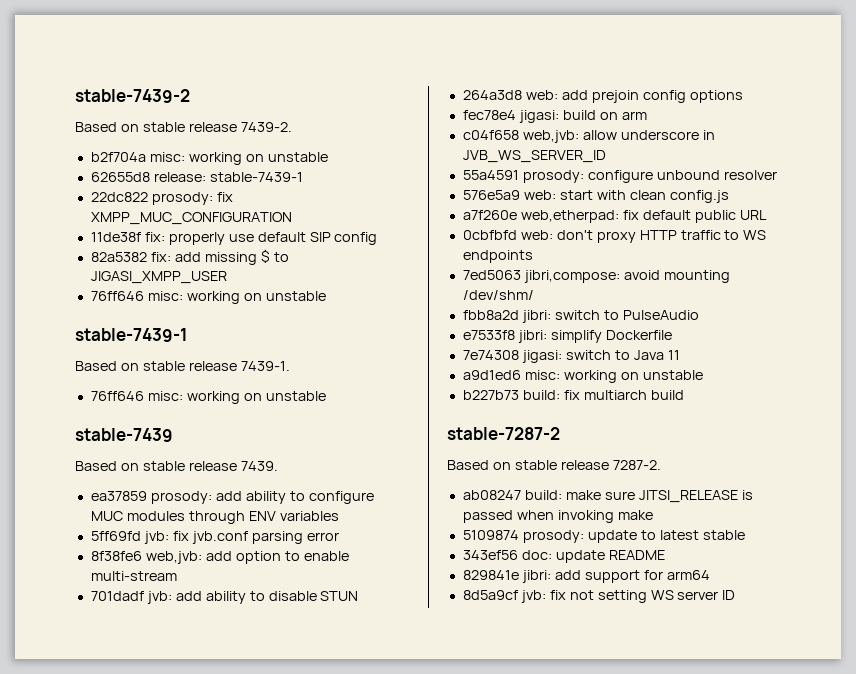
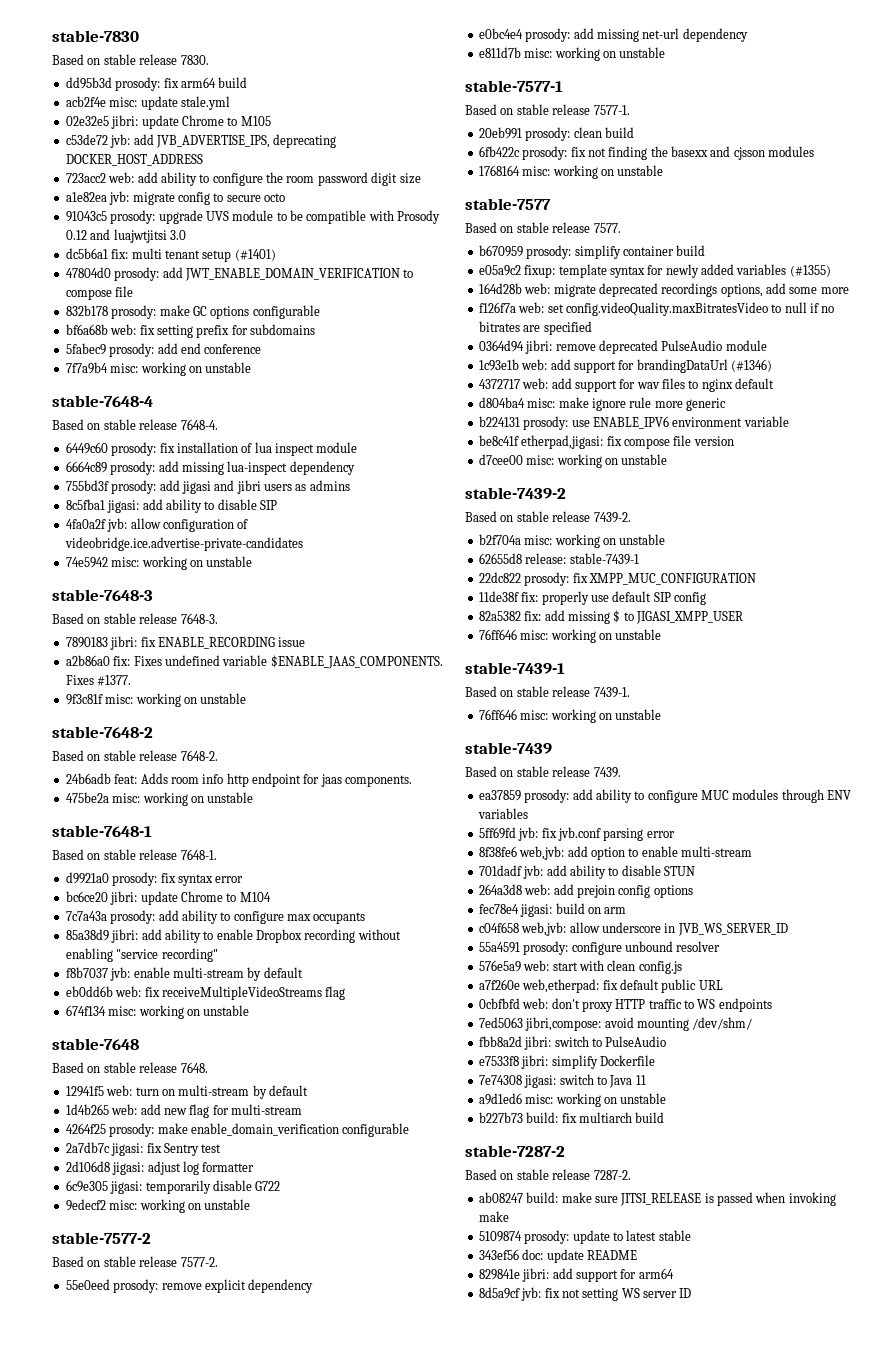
(75, 96) none -> [52,30,139,42] [52,54,209,65] [65,77,248,91] [65,96,230,110] [65,115,271,129] [65,134,337,148] [65,154,203,166] [65,172,421,186] [65,191,285,205] [65,210,441,224] [65,229,186,243] [65,248,276,262] [65,267,414,281] [65,286,134,300] [65,305,320,319] [65,324,315,338] [65,343,262,357] [65,362,252,376] [52,395,153,407] [52,419,218,430] [65,442,358,456] [65,461,355,475] [65,480,350,494] [65,499,277,513] [65,518,249,532] [64,537,303,551] [65,556,253,570] [52,589,153,601] [52,613,218,624] [65,636,306,650] [65,655,443,669] [65,675,132,686] [65,693,247,707] [52,726,153,738] [52,750,218,761] [65,773,413,787] [65,792,254,806] [52,825,152,837] [52,849,217,860] [65,872,244,886] [65,891,271,905] [65,910,366,924] [65,929,401,943] [65,948,218,962] [65,967,303,981] [65,986,346,1000] [65,1005,250,1019] [52,1038,139,1050] [52,1062,208,1073] [65,1085,308,1099] [65,1104,302,1118] [65,1123,410,1137] [65,1142,222,1156] [65,1161,255,1175] [65,1180,281,1194] [65,1199,251,1213] [52,1232,151,1244] [52,1256,218,1267] [65,1279,314,1293] [478,28,748,42] [478,47,666,61] [465,80,563,92] [465,104,630,115] [478,127,634,141] [478,146,815,160] [478,165,664,179] [465,198,551,210] [465,222,621,233] [478,245,706,259] [478,264,831,278] [478,283,849,297] [478,302,835,316] [478,321,592,335] [478,340,767,354] [478,359,772,373] [478,378,775,392] [478,397,726,411] [478,416,789,430] [478,435,734,449] [478,454,668,468] stable-7830 // Based on stable release 7830. // dd95b3d prosody: fix arm64 build // acb2f4e misc: update stale.yml // 02e32e5 jibri: update Chrome to M105 // c53de72 jvb: add JVB_ADVERTISE_IPS, deprecating DOCKER_HOST_ADDRESS // 723acc2 web: add ability to configure the room password digit size // a1e82ea jvb: migrate config to secure octo // 91043c5 prosody: upgrade UVS module to be compatible with Prosody 0.12 and luajwtjitsi 3.0 // dc5b6a1 fix: multi tenant setup (#1401) // 47804d0 prosody: add JWT_ENABLE_DOMAIN_VERIFICATION to compose file // 832b178 prosody: make GC options configurable // bf6a68b web: fix setting prefix for subdomains // 5fabec9 prosody: add end conference // 7f7a9b4 misc: working on unstable // stable-7648-4 // Based on stable release 7648-4. // 6449c60 prosody: fix installation of lua inspect module // 6664c89 prosody: add missing lua-inspect dependency // 755bd3f prosody: add jigasi and jibri users as admins // 8c5fba1 jigasi: add ability to disable SIP // 4fa0a2f jvb: allow configuration of videobridge.ice.advertise-private-candidates // 74e5942 misc: working on unstable // stable-7648-3 // Based on stable release 7648-3. // 7890183 jibri: fix ENABLE_RECORDING issue // a2b86a0 fix: Fixes undefined variable $ENABLE_JAAS_COMPONENTS. Fixes #1377. // 9f3c81f misc: working on unstable // stable-7648-2 // Based on stable release 7648-2. // 24b6adb feat: Adds room info http endpoint for jaas components. // 475be2a misc: working on unstable // stable-7648-1 // Based on stable release 7648-1. // d9921a0 prosody: fix syntax error // bc6ce20 jibri: update Chrome to M104 // 7c7a43a prosody: add ability to configure max occupants // 85a38d9 jibri: add ability to enable Dropbox recording without enabling "service recording" // f8b7037 jvb: enable multi-stream by default // eb0dd6b web: fix receiveMultipleVideoStreams flag // 674f134 misc: working on unstable // stable-7648 // Based on stable release 7648. // 12941f5 web: turn on multi-stream by default // 1d4b265 web: add new flag for multi-stream // 4264f25 prosody: make enable_domain_verification configurable // 2a7db7c jigasi: fix Sentry test // 2d106d8 jigasi: adjust log formatter // 6c9e305 jigasi: temporarily disable G722 // 9edecf2 misc: working on unstable // stable-7577-2 // Based on stable release 7577-2. // 55e0eed prosody: remove explicit dependency // e0bc4e4 prosody: add missing net-url dependency // e811d7b misc: working on unstable // stable-7577-1 // Based on stable release 7577-1. // 20eb991 prosody: clean build // 6fb422c prosody: fix not finding the basexx and cjsson modules // 1768164 misc: working on unstable // stable-7577 // Based on stable release 7577. // b670959 prosody: simplify container build // e05a9c2 fixup: template syntax for newly added variables (#1355) // 164d28b web: migrate deprecated recordings options, add some more // f126f7a web: set config.videoQuality.maxBitratesVideo to null if no bitrates are specified // 0364d94 jibri: remove deprecated PulseAudio module // 1c93e1b web: add support for brandingDataUrl (#1346) // 4372717 web: add support for wav files to nginx default // d804ba4 misc: make ignore rule more generic // b224131 prosody: use ENABLE_IPV6 environment variable // be8c41f etherpad,jigasi: fix compose file version // d7cee00 misc: working on unstable //

